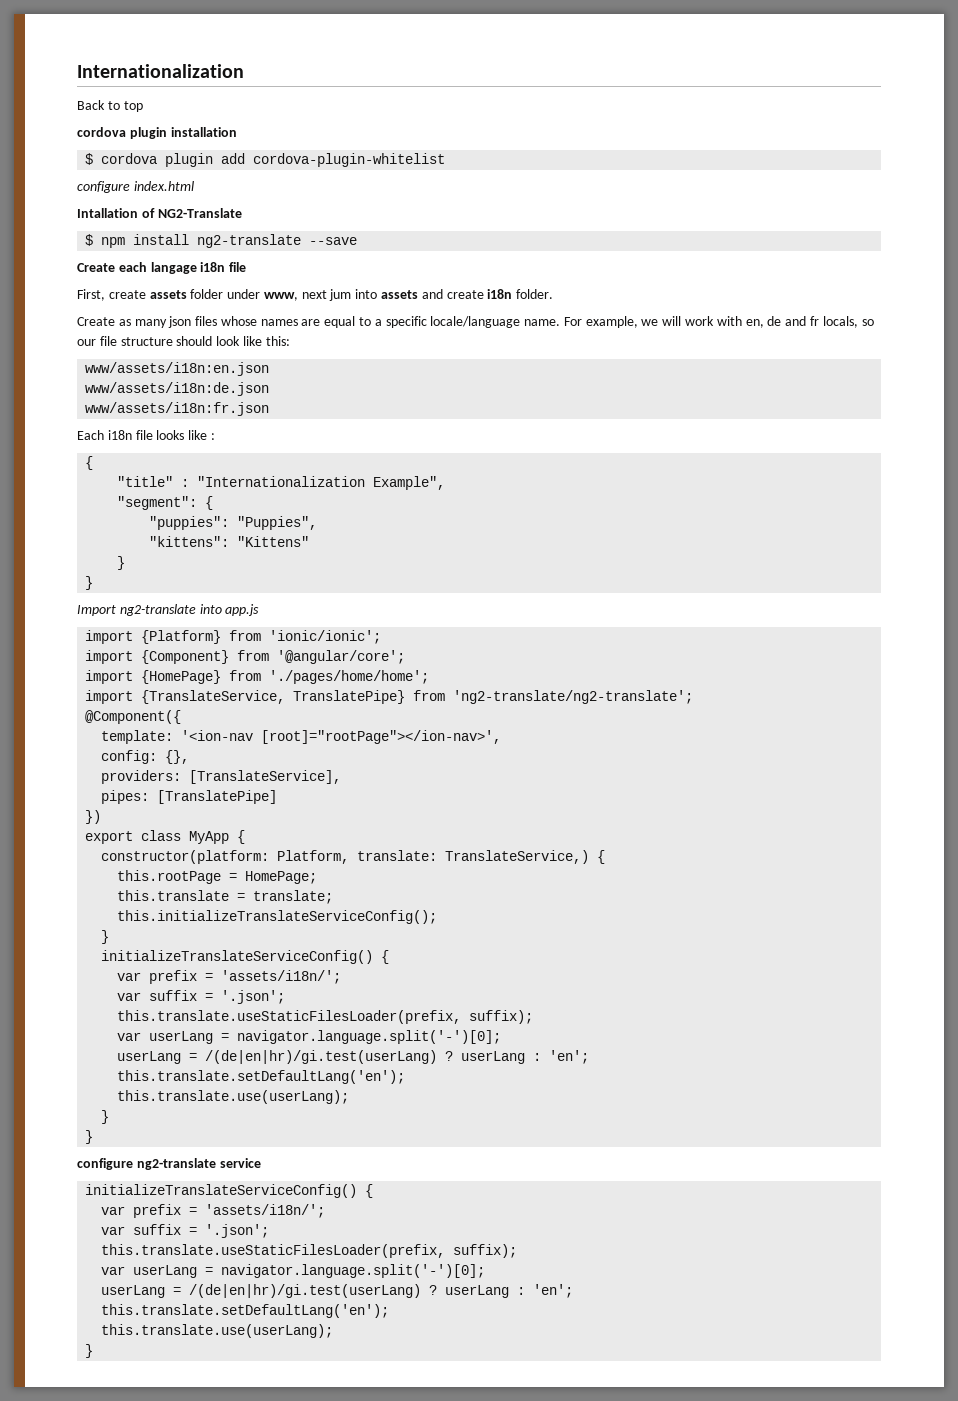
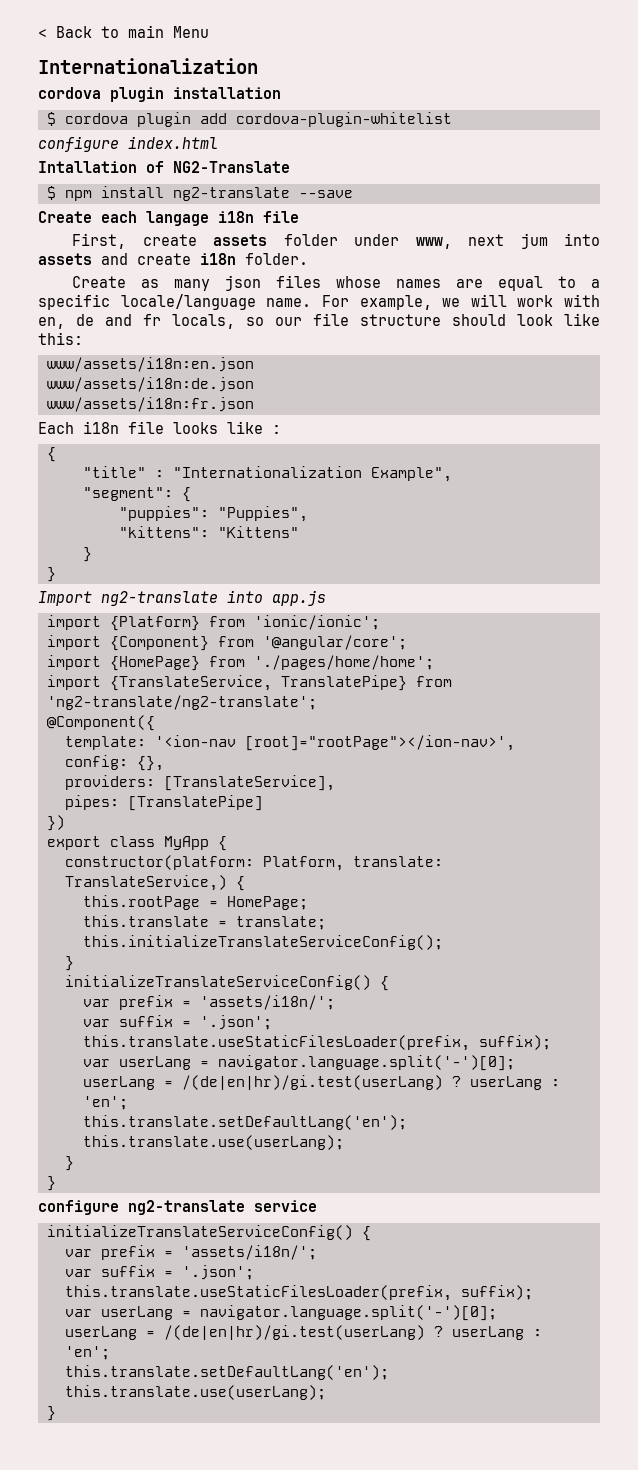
[77,64,244,78] Internationalization // -> [38,29,47,38] <
[123,101,143,112] top -> [128,25,209,38] [38,58,258,74] main Menu // Internationalization

